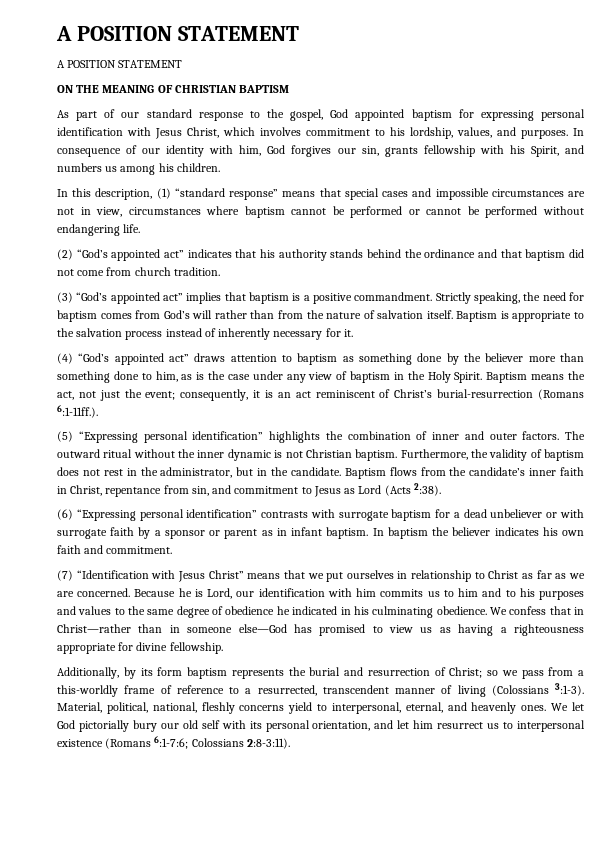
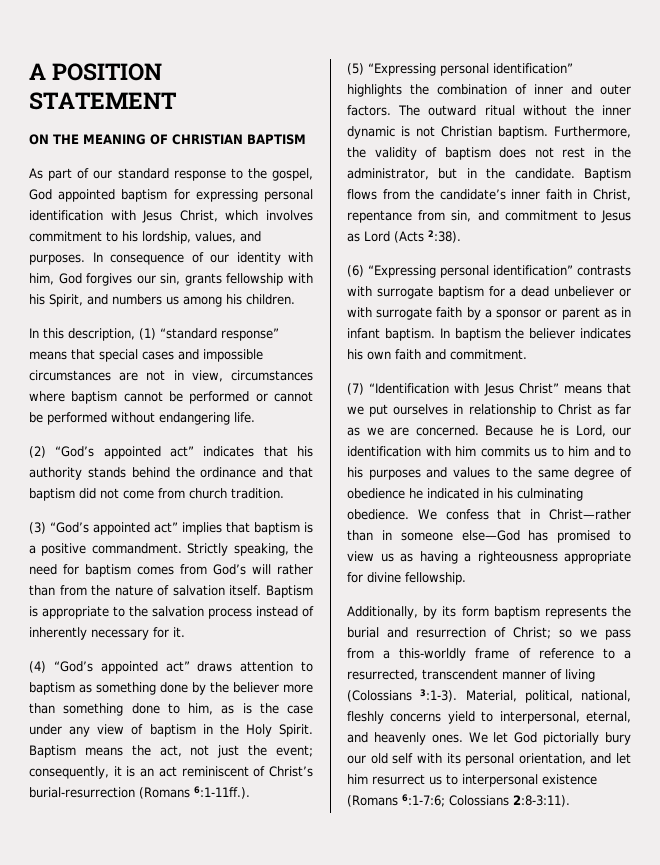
[56,26,299,41] [57,60,183,68] A POSITION STATEMENT // A POSITION STATEMENT -> [29,63,163,81] [29,92,177,110] A POSITION STATEMENT

